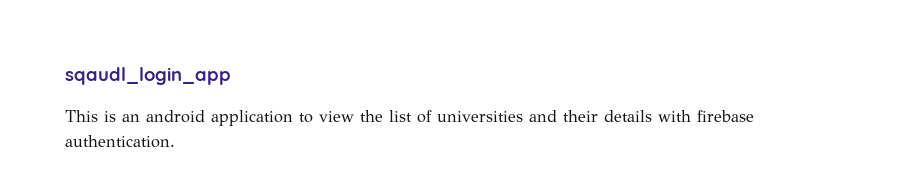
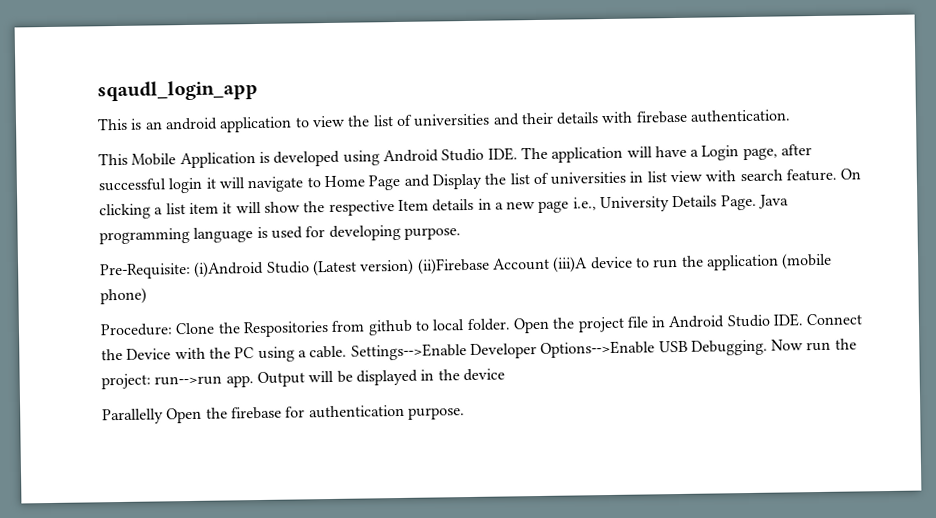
(175, 141) none -> [98,144,813,169] [98,168,862,194] [99,194,790,220] [99,224,461,245] [100,252,833,280] [100,287,147,305] [100,313,863,338] [101,338,857,363] [101,368,505,390] [102,404,465,425] // This Mobile Application is developed using Android Studio IDE. The application will have a Login page, after successful login it will navigate to Home Page and Display the list of universities in list view with search feature. On clicking a list item it will show the respective Item details in a new page i.e., University Details Page. Java programming language is used for developing purpose. // Pre-Requisite: (i)Android Studio (Latest version) (ii)Firebase Account (iii)A device to run the application (mobile phone) // Procedure: Clone the Respositories from github to local folder. Open the project file in Android Studio IDE. Connect the Device with the PC using a cable. Settings-->Enable Developer Options-->Enable USB Debugging. Now run the project: run-->run app. Output will be displayed in the device // Parallelly Open the firebase for authentication purpose.

